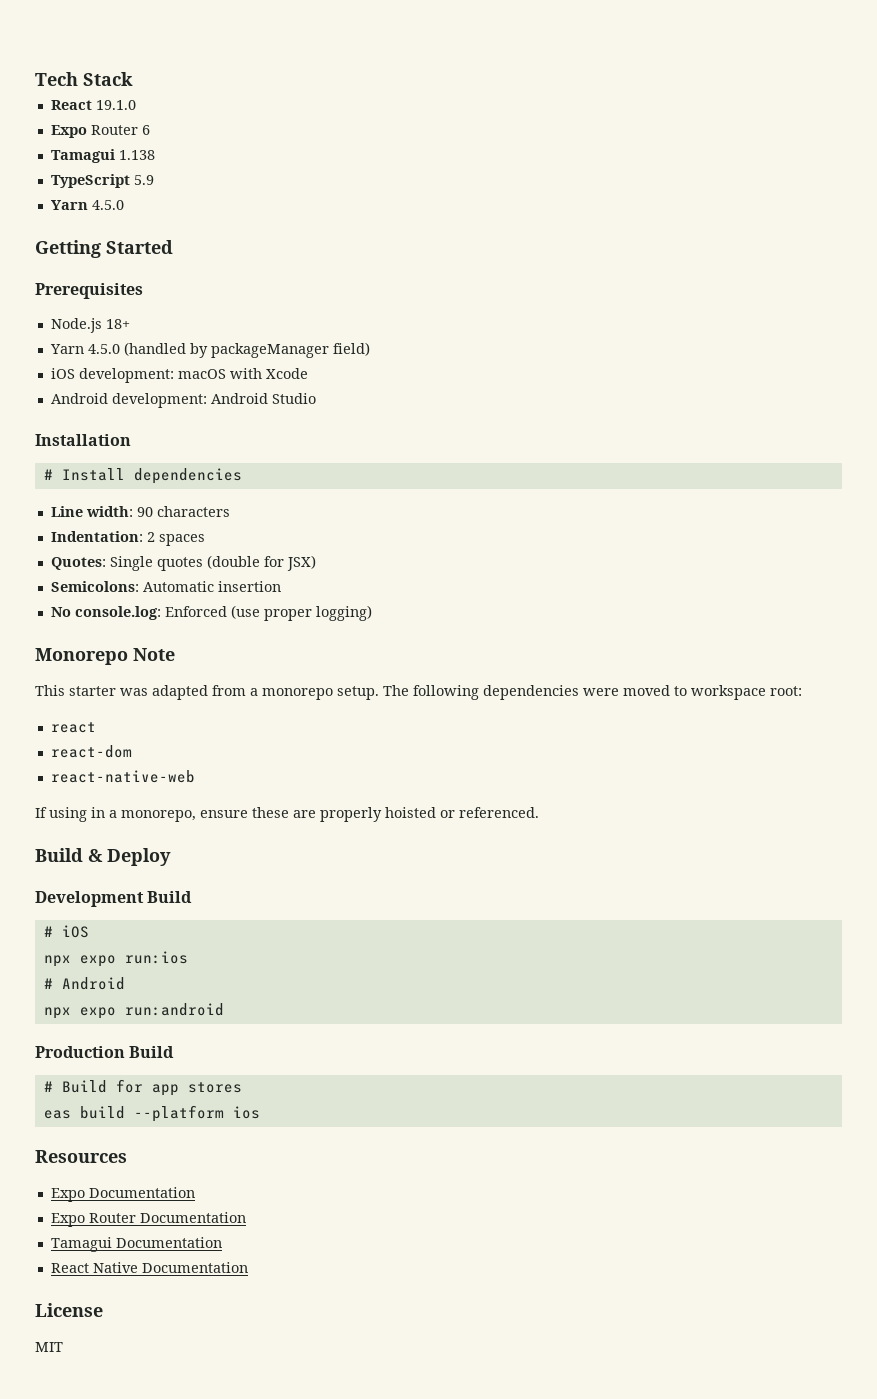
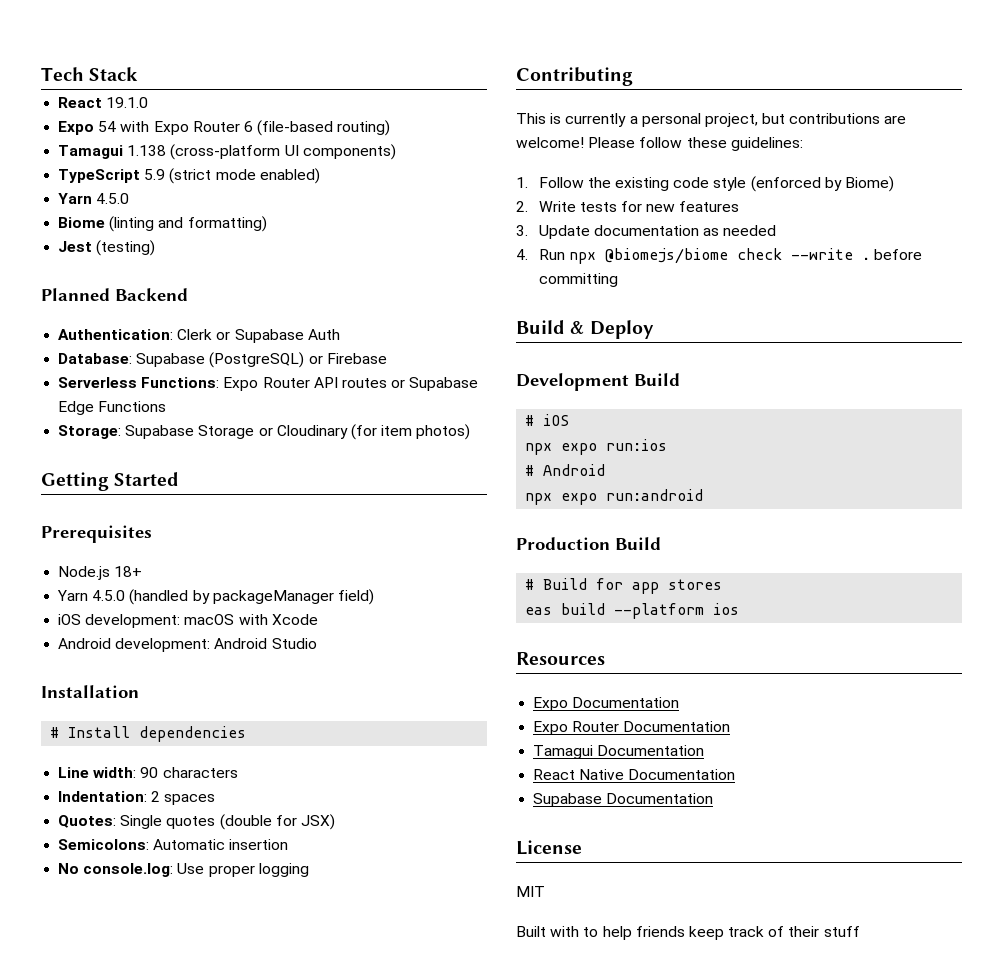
(87, 131) none -> [98,121,189,135] 54 with Expo
(150, 130) none -> [257,120,391,136] (file-based routing)
(155, 155) none -> [170,144,396,160] (cross-platform UI components)
[50,200,124,210] // Yarn 4.5.0 -> [169,168,320,184] [58,193,130,204] [58,216,267,232] [58,240,156,256] [41,288,188,301] [58,329,340,343] [58,352,387,368] [58,377,479,391] [58,401,167,415] [58,424,471,440] (strict mode enabled) // Yarn 4.5.0 // Biome (linting and formatting) // Jest (testing) // Planned Backend // Authentication: Clerk or Supabase Auth // Database: Supabase (PostgreSQL) or Firebase // Serverless Functions: Expo Router API routes or Supabase Edge Functions // Storage: Supabase Storage or Cloudinary (for item photos)
[164,605,372,621] [35,648,175,665] [35,685,802,700] [50,722,96,733] [50,745,132,758] [50,770,195,783] [35,807,539,822] Enforced (use proper logging) // Monorepo Note // This starter was adapted from a monorepo setup. The following dependencies were moved to workspace root: // react // react-dom // react-native-web // If using in a monorepo, ensure these are properly hoisted or referenced. -> [177,863,309,877] [516,67,633,86] [516,113,907,127] [516,137,803,151] [516,176,894,192] [516,201,740,212] [516,225,777,239] [516,248,923,264] [538,273,618,287] Use proper logging // Contributing // This is currently a personal project, but contributions are welcome! Please follow these guidelines: // 1. Follow the existing code style (enforced by Biome) // 2. Write tests for new features // 3. Update documentation as needed // 4. Run npx @biomejs/biome check --write . before committing
(248, 1267) none -> [533,793,714,807] // Supabase Documentation
(63, 1347) none -> [516,926,860,940] // Built with to help friends keep track of their stuff

